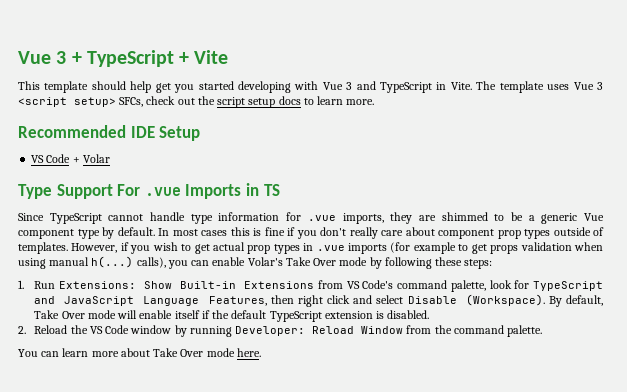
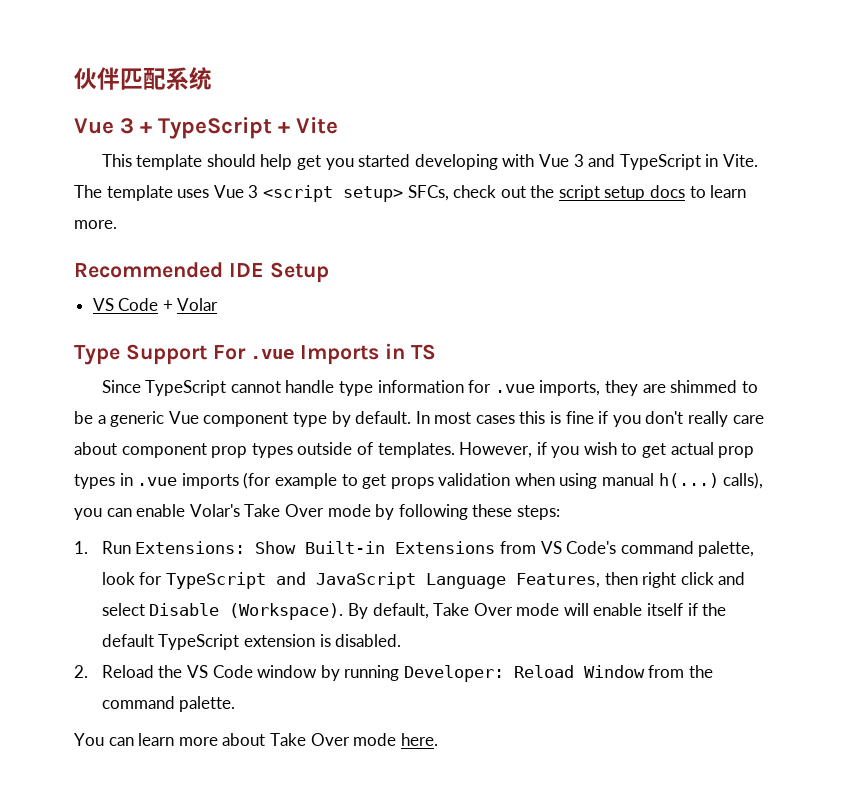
(18, 57) none -> [74,67,212,90] 伙伴匹配系统 //

